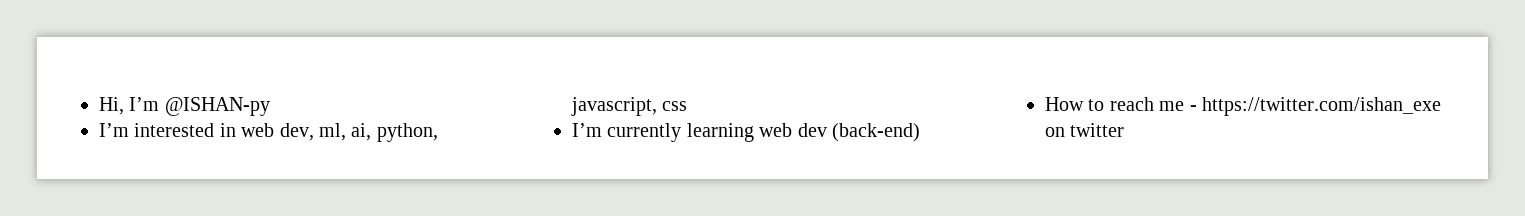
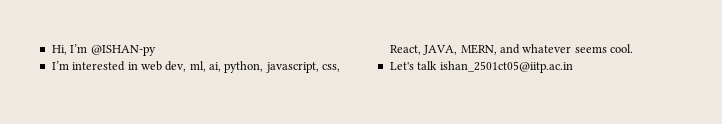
[662,101,688,111] [572,123,920,142] [1045,97,1441,116] [1045,123,1125,137] css // I’m currently learning web dev (back-end) // How to reach me - https://twitter.com/ishan_exe on twitter -> [322,64,341,72] [389,44,633,55] [389,61,573,73] css, React, JAVA, MERN, and whatever seems cool. // Let's talk ishan_2501ct05@iitp.ac.in

